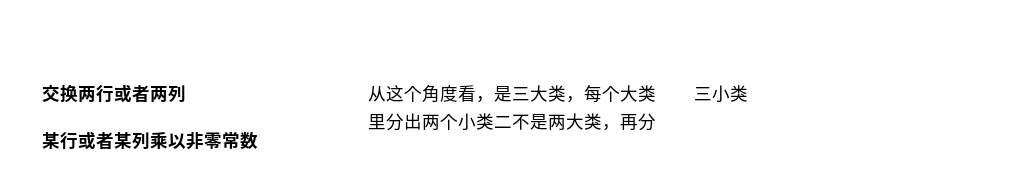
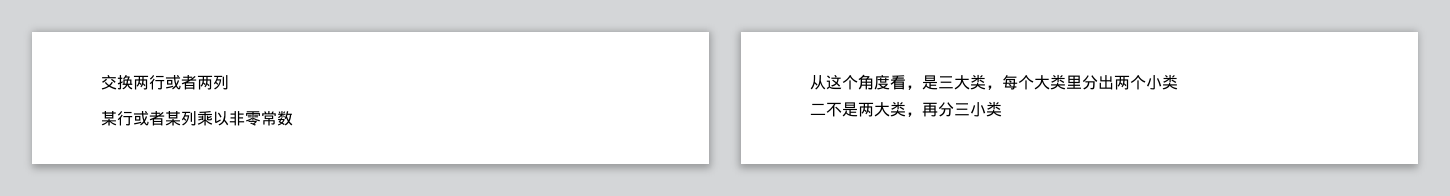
(494, 121) none -> (1178, 82) //

